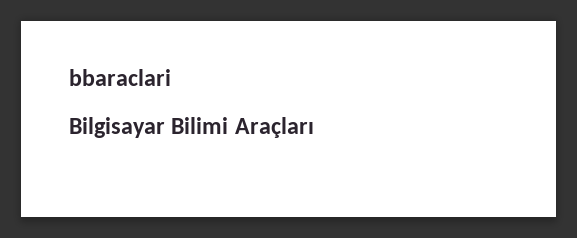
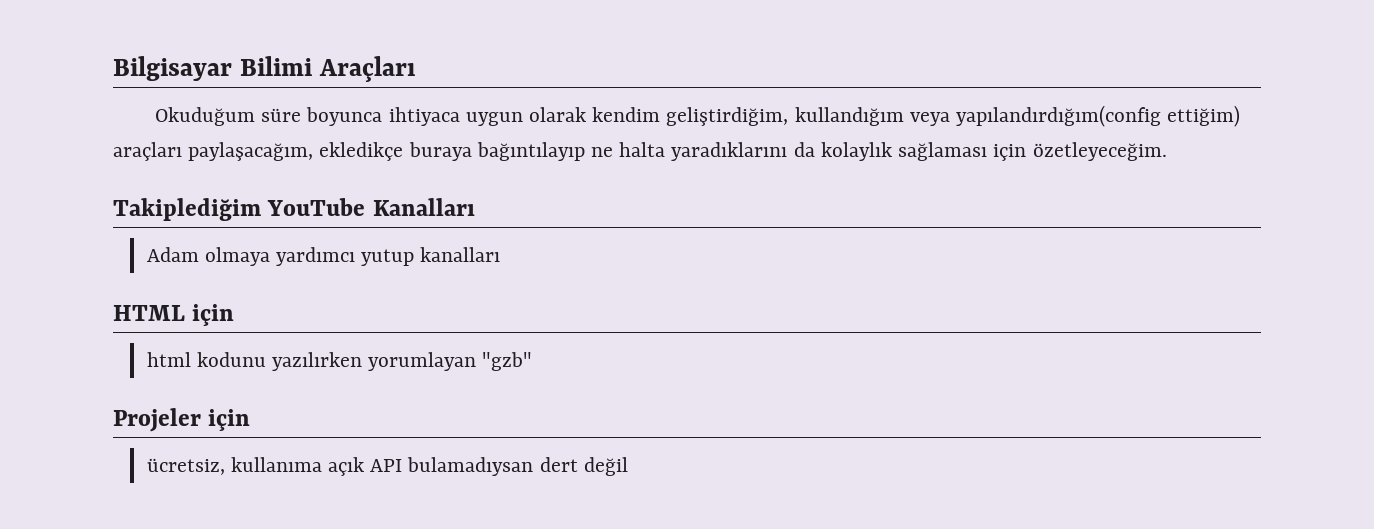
[69,69,171,86] bbaraclari // -> (113, 68) none
(314, 127) none -> [154,105,1241,127] [113,142,1167,161] [113,198,475,221] [146,247,501,266] [113,304,235,326] [146,352,533,371] [113,408,251,432] [146,457,628,476] // Okuduğum süre boyunca ihtiyaca uygun olarak kendim geliştirdiğim, kullandığım veya yapılandırdığım(config ettiğim) araçları paylaşacağım, ekledikçe buraya bağıntılayıp ne halta yaradıklarını da kolaylık sağlaması için özetleyeceğim. // Takiplediğim YouTube Kanalları // Adam olmaya yardımcı yutup kanalları // HTML için // html kodunu yazılırken yorumlayan "gzb" // Projeler için // ücretsiz, kullanıma açık API bulamadıysan dert değil

